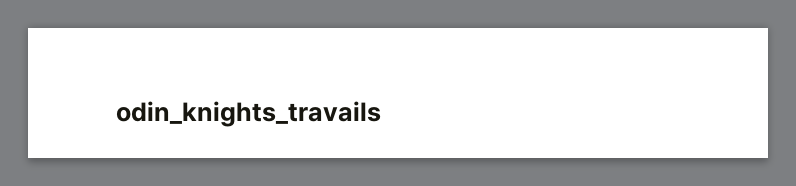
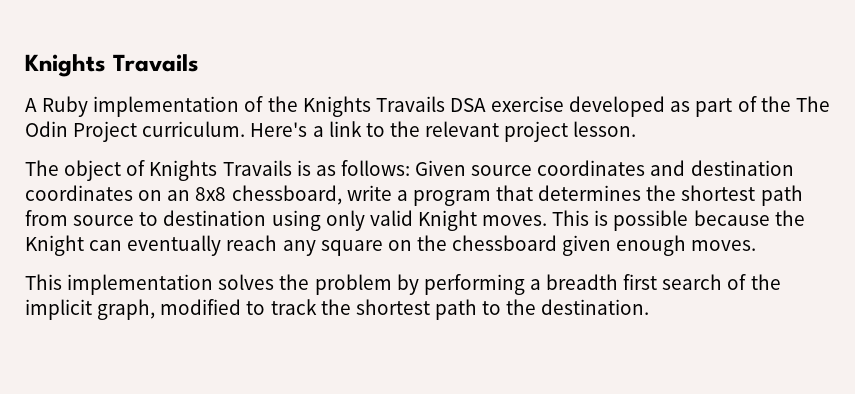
[116,101,381,127] odin_knights_travails -> [25,54,199,77] [25,96,830,117] [25,121,637,142] [25,160,794,181] [25,185,803,206] [25,210,805,231] [25,235,757,256] [25,274,781,295] [25,299,650,320] Knights Travails // A Ruby implementation of the Knights Travails DSA exercise developed as part of the The Odin Project curriculum. Here's a link to the relevant project lesson. // The object of Knights Travails is as follows: Given source coordinates and destination coordinates on an 8x8 chessboard, write a program that determines the shortest path from source to destination using only valid Knight moves. This is possible because the Knight can eventually reach any square on the chessboard given enough moves. // This implementation solves the problem by performing a breadth first search of the implicit graph, modified to track the shortest path to the destination.

